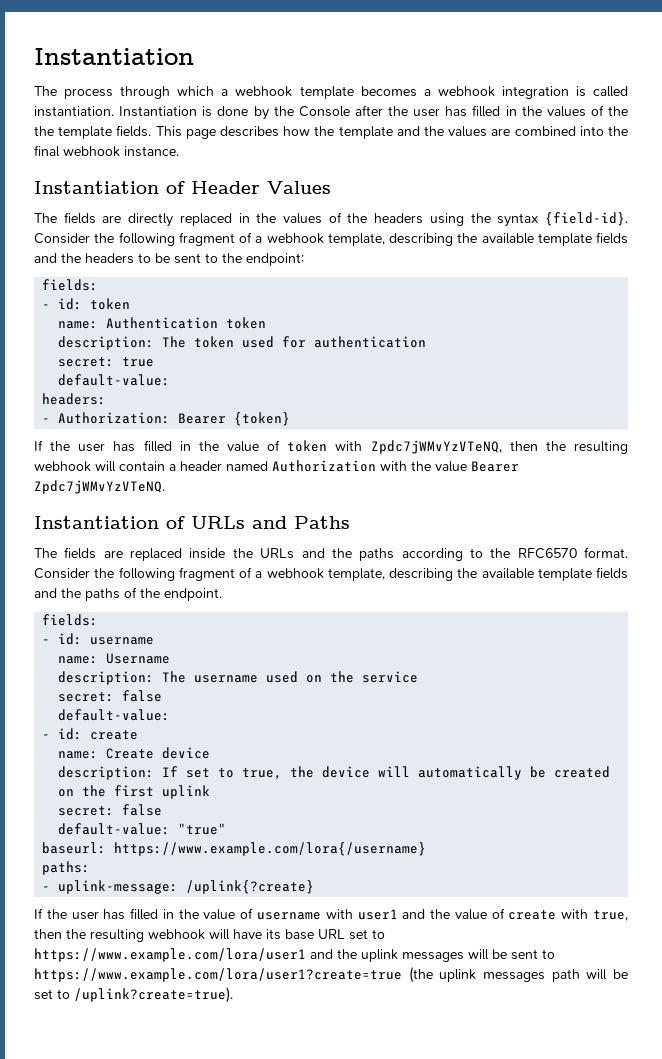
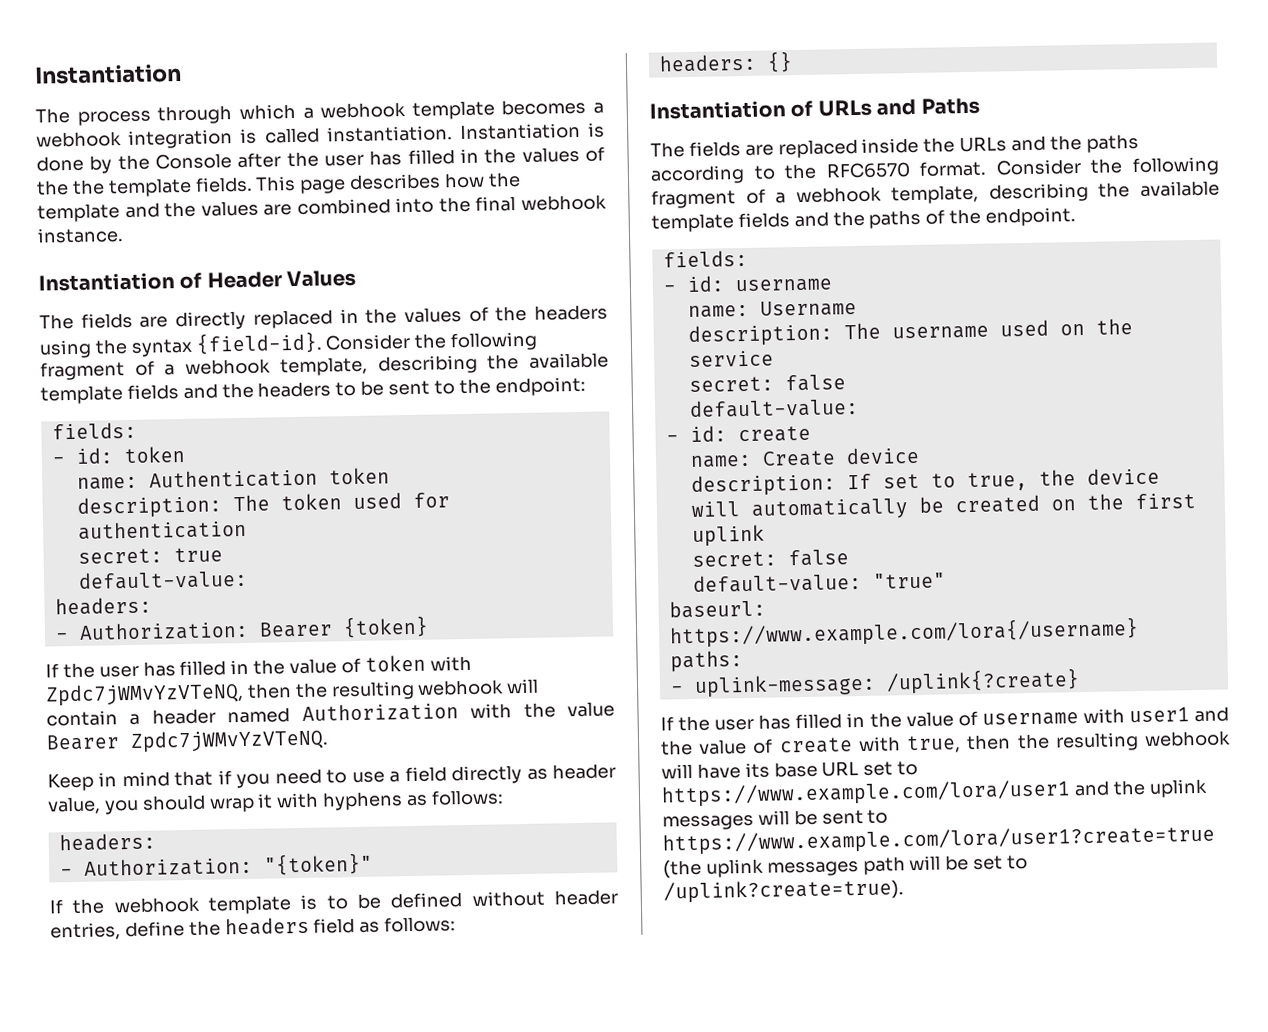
(165, 487) none -> [47,763,616,792] [47,789,504,815] [58,832,156,852] [59,852,373,877] [49,889,618,915] [50,916,457,941] [658,51,793,73] // Keep in mind that if you need to use a field directly as header value, you should wrap it with hyphens as follows: // headers: // - Authorization: "{token}" // If the webhook template is to be defined without header entries, define the headers field as follows: // headers: {}

